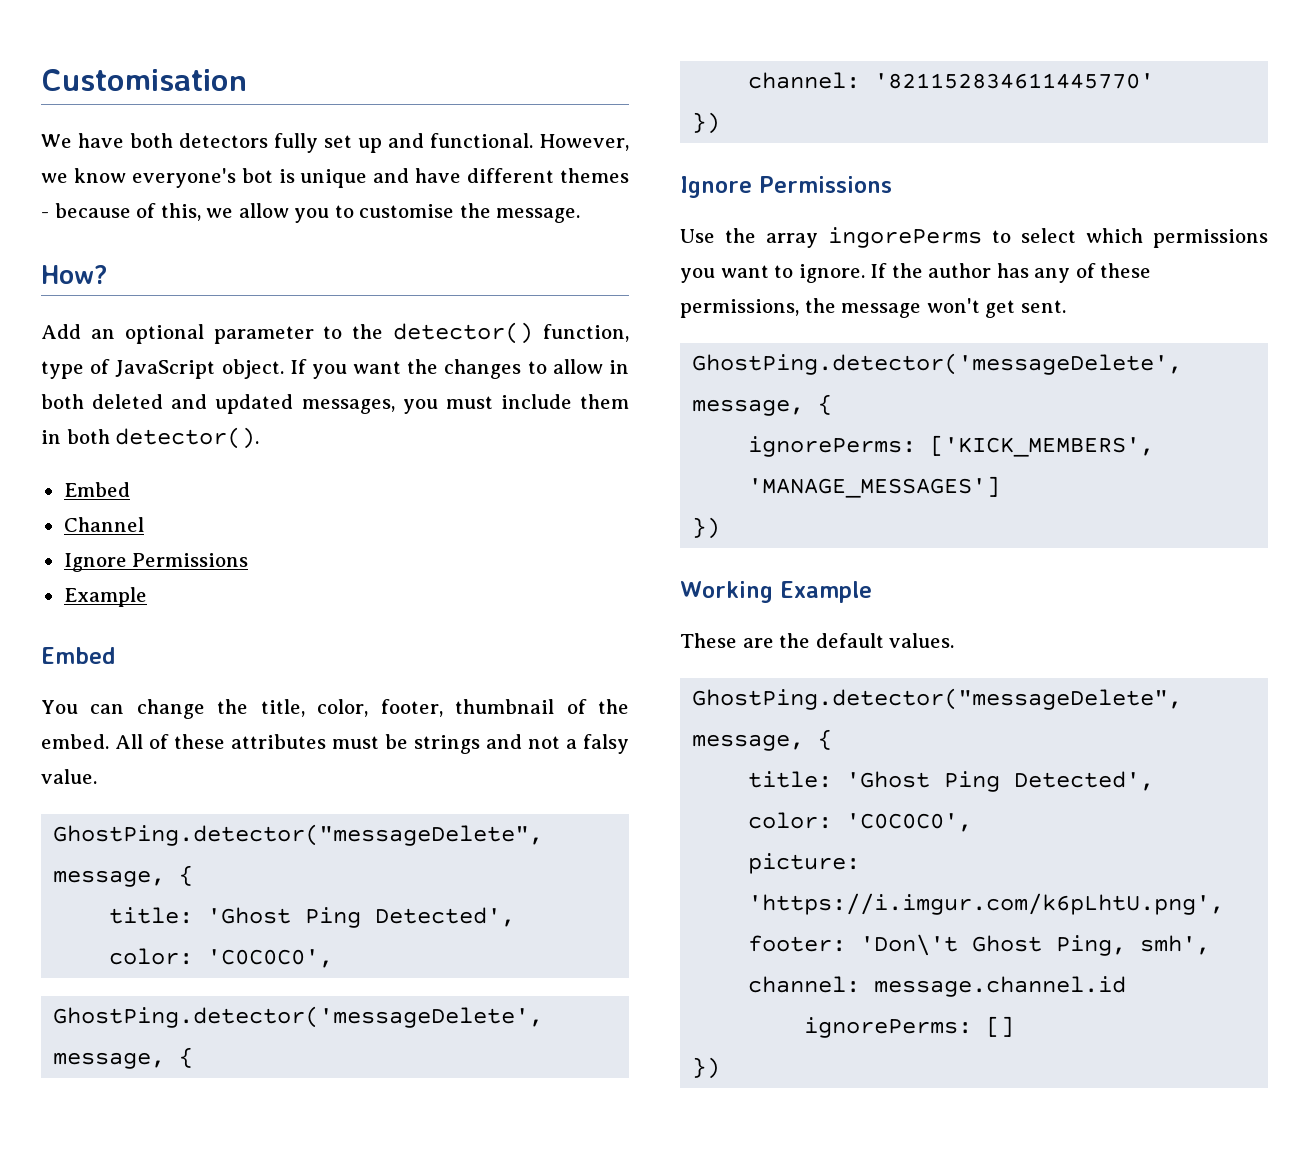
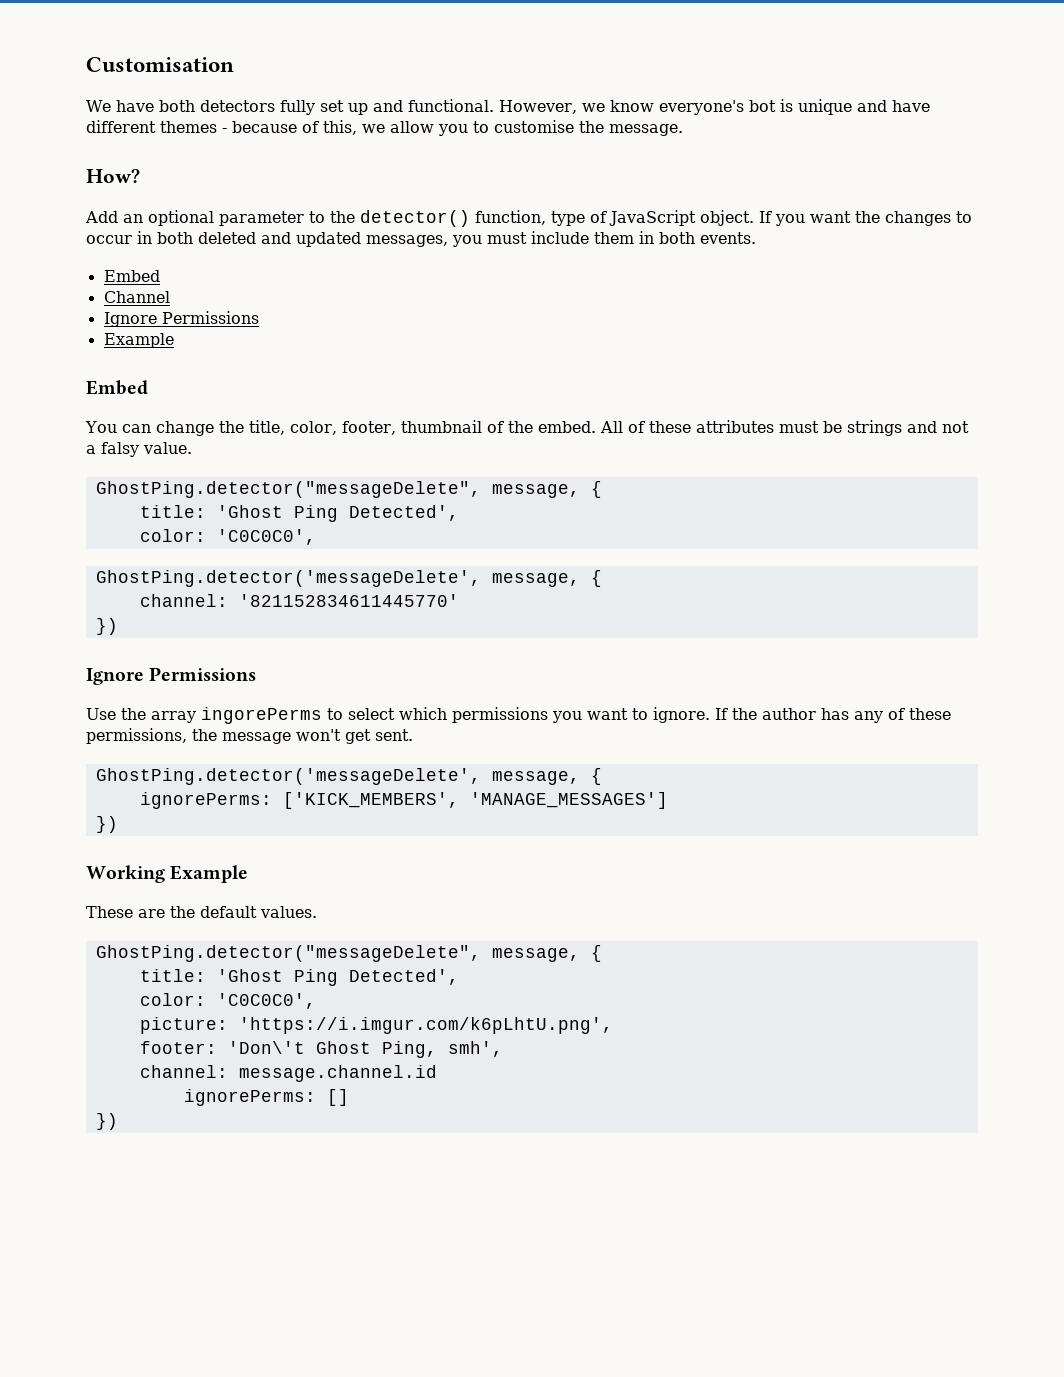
[552,359,603,374] allow -> [86,235,132,244] occur
[115,427,260,449] detector(). -> [700,232,756,244] events.

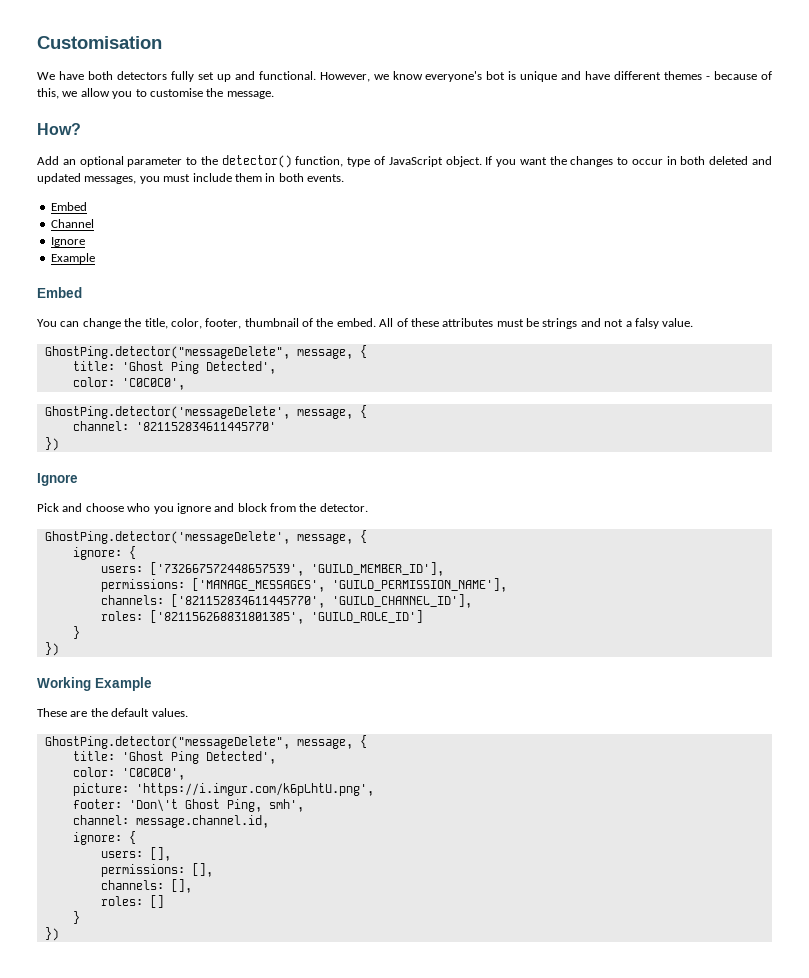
[161,311,259,324] Permissions -> (85, 242) none
[149,667,257,681] [86,707,951,724] [86,728,413,744] [95,768,602,785] [139,792,668,809] Permissions // Use the array ingorePerms to select which permissions you want to ignore. If the author has any of these permissions, the message won't get sent. // GhostPing.detector('messageDelete', message, { // ignorePerms: ['KICK_MEMBERS', 'MANAGE_MESSAGES'] -> [37,503,368,514] [44,530,367,544] [72,546,136,560] [100,562,444,576] [100,578,507,592] [100,594,472,608] [100,610,423,624] [72,626,80,639] // Pick and choose who you ignore and block from the detector. // GhostPing.detector('messageDelete', message, { // ignore: { // users: ['732667572448657539', 'GUILD_MEMBER_ID'], // permissions: ['MANAGE_MESSAGES', 'GUILD_PERMISSION_NAME'], // channels: ['821152834611445770', 'GUILD_CHANNEL_ID'], // roles: ['821156268831801385', 'GUILD_ROLE_ID'] // }
[238,1065,437,1082] [183,1089,316,1106] message.channel.id // ignorePerms: -> [135,815,269,828] [72,831,136,845] [100,847,171,861] [100,863,213,877] [100,879,192,893] [100,896,143,906] message.channel.id, // ignore: { // users: [], // permissions: [], // channels: [], // roles:
(349, 1097) none -> [72,911,80,924] // }

